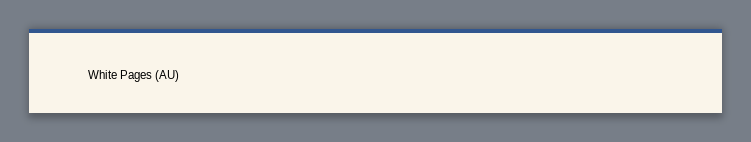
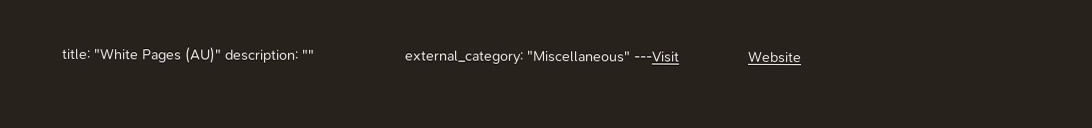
[88,70,180,82] White Pages (AU) -> [62,46,802,65] title: "White Pages (AU)" description: "" external_category: "Miscellaneous" ---Visit Website

